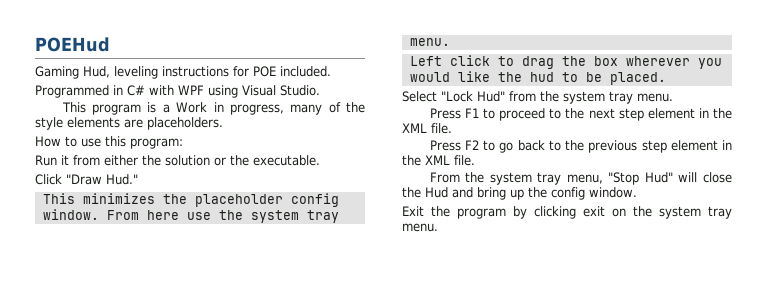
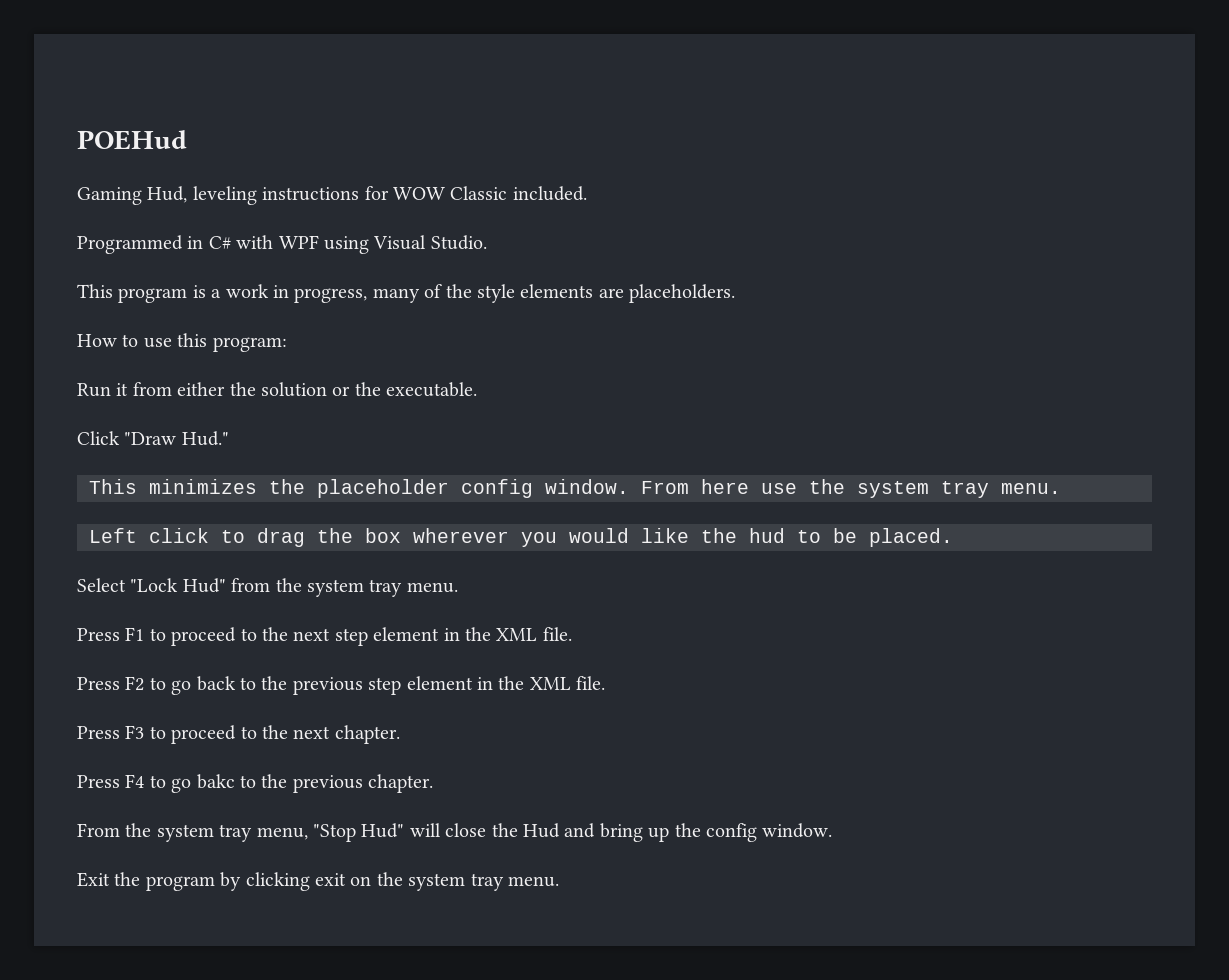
[253,66,276,77] POE -> [393,186,508,200] WOW Classic
[176,102,208,113] Work -> [225,284,269,298] work
(475, 160) none -> [77,725,400,744] [77,774,434,793] // Press F3 to proceed to the next chapter. // Press F4 to go bakc to the previous chapter.

